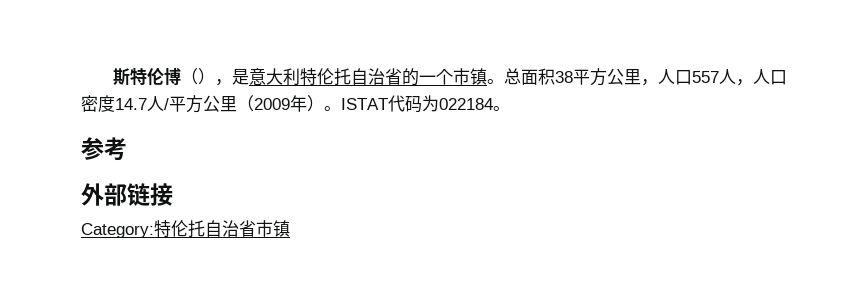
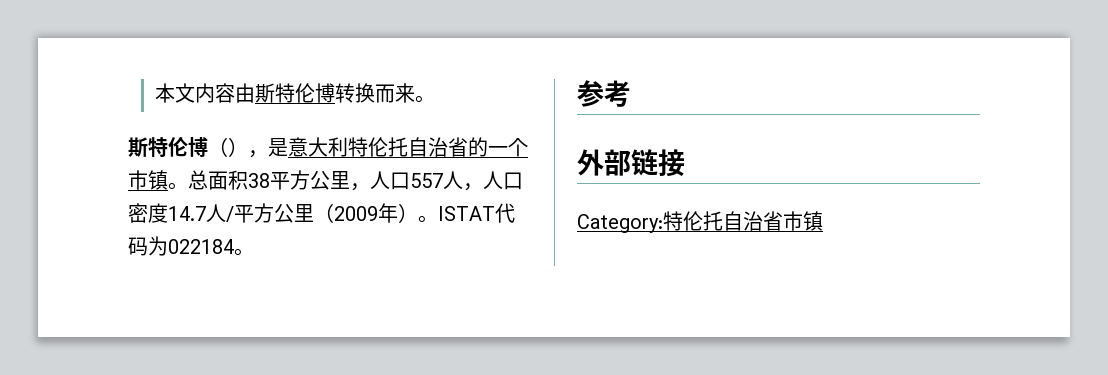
(113, 76) none -> [154,83,435,103] 本文内容由斯特伦博转换而来。 //

